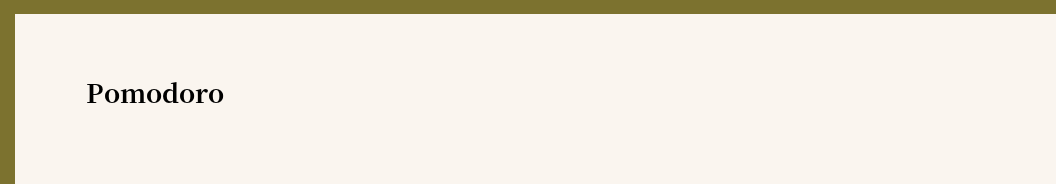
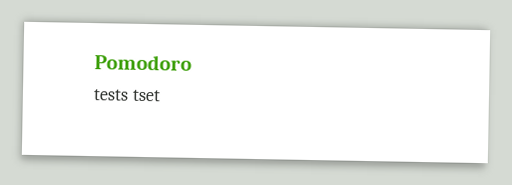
(224, 92) none -> [93,89,161,102] // tests tset

